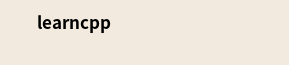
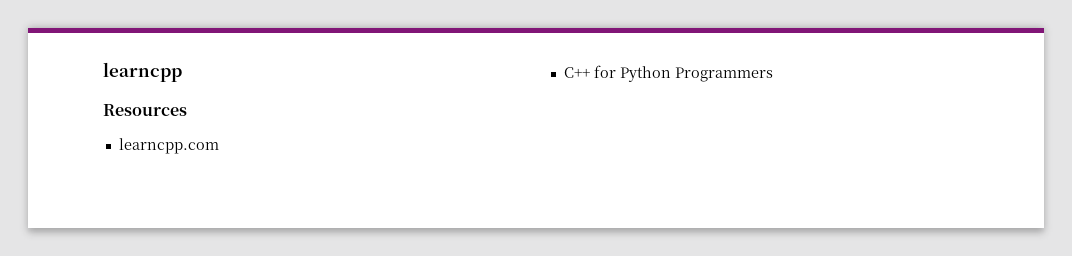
(111, 24) none -> [103,104,187,116] [118,138,219,154] [563,65,773,82] // Resources // learncpp.com // C++ for Python Programmers

